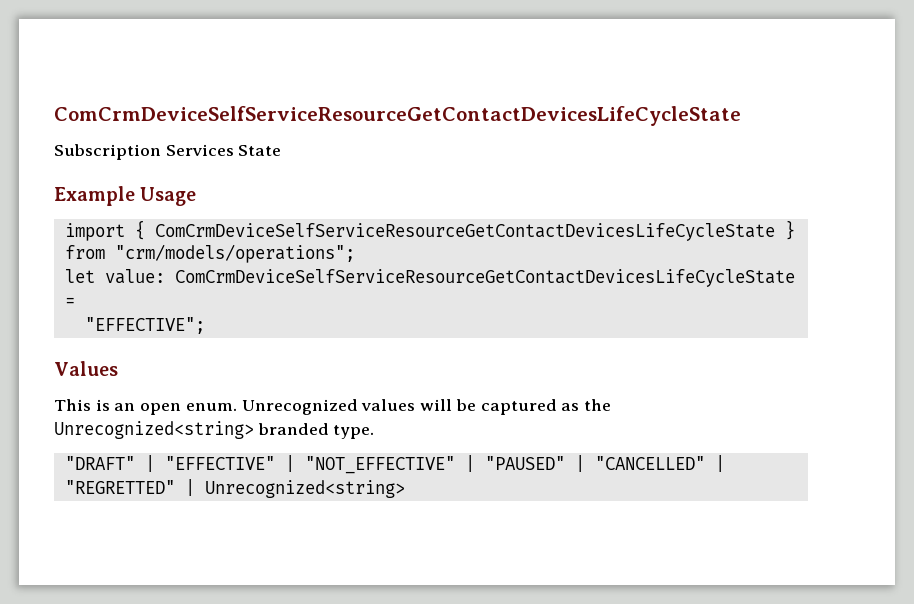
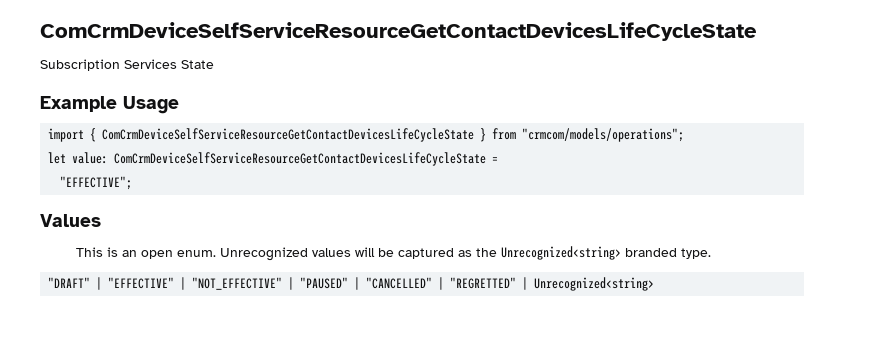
[114,244,355,263] "crm/models/operations"; -> [522,128,685,142] "crmcom/models/operations";

